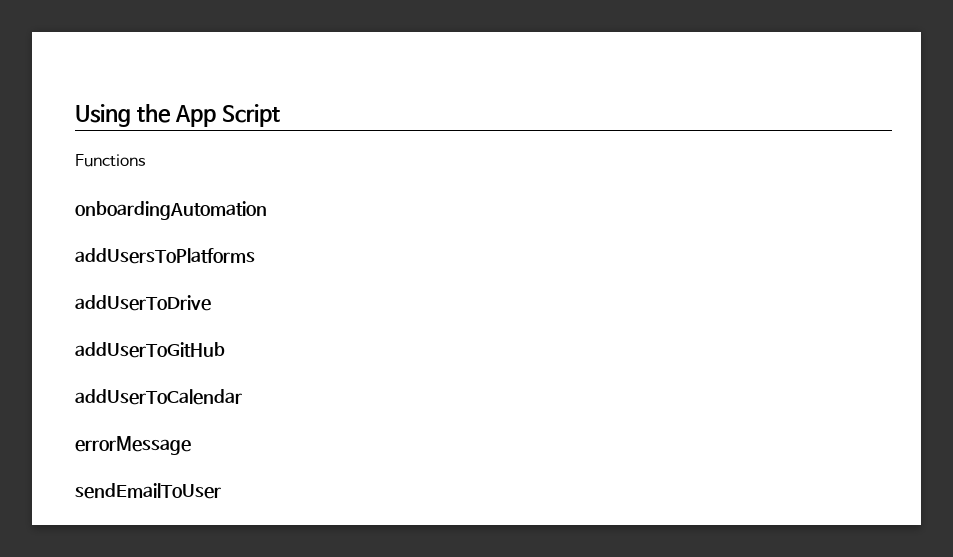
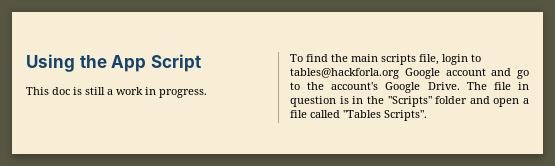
[75,154,146,167] [75,201,267,220] [75,248,255,264] [75,295,211,311] [75,342,225,358] [75,389,242,405] [75,436,191,455] [75,483,221,499] Functions // onboardingAutomation // addUsersToPlatforms // addUserToDrive // addUserToGitHub // addUserToCalendar // errorMessage // sendEmailToUser -> [26,87,207,98] [290,54,481,65] [290,68,529,79] [290,82,529,93] [290,96,529,107] [290,110,427,121] This doc is still a work in progress. // To find the main scripts file, login to tables@hackforla.org Google account and go to the account's Google Drive. The file in question is in the "Scripts" folder and open a file called "Tables Scripts".

